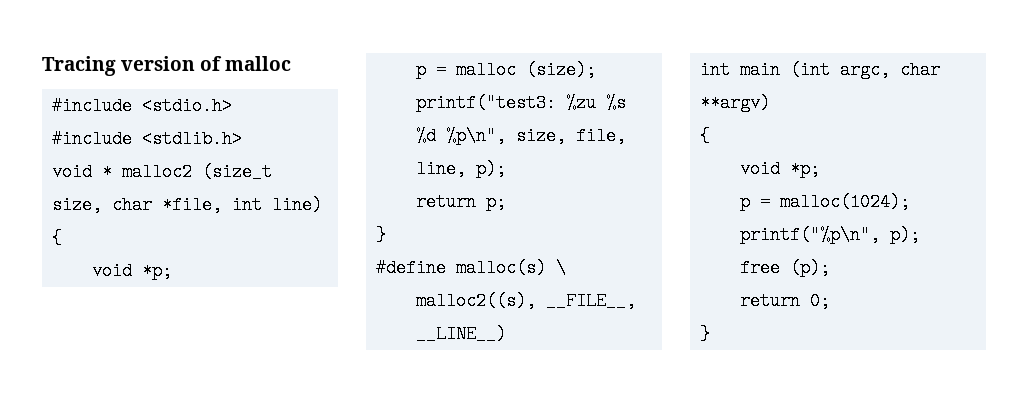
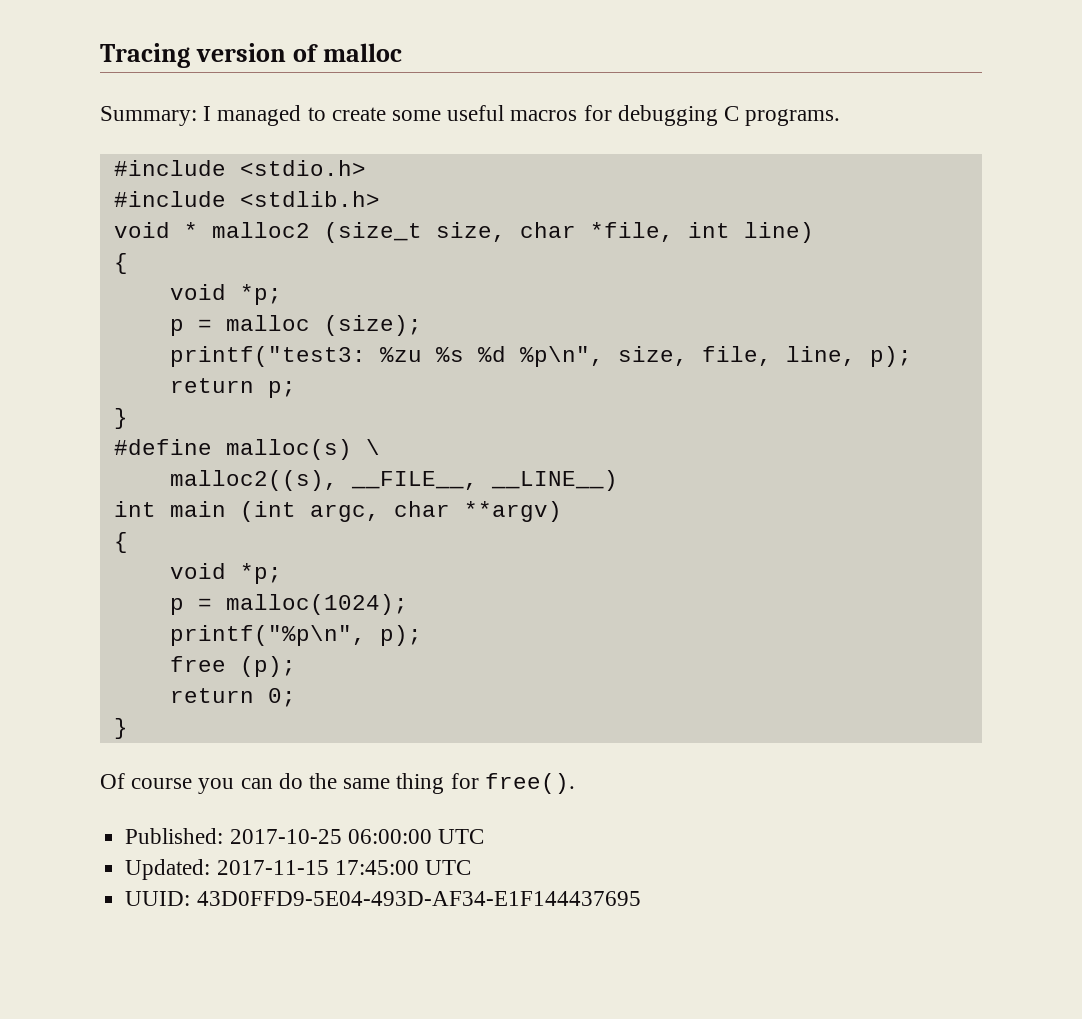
(292, 63) none -> [100,105,841,126] // Summary: I managed to create some useful macros for debugging C programs.
(710, 334) none -> [100,773,575,794] [125,828,484,844] [125,859,471,880] [125,891,641,906] // Of course you can do the same thing for free(). // Published: 2017-10-25 06:00:00 UTC // Updated: 2017-11-15 17:45:00 UTC // UUID: 43D0FFD9-5E04-493D-AF34-E1F144437695

